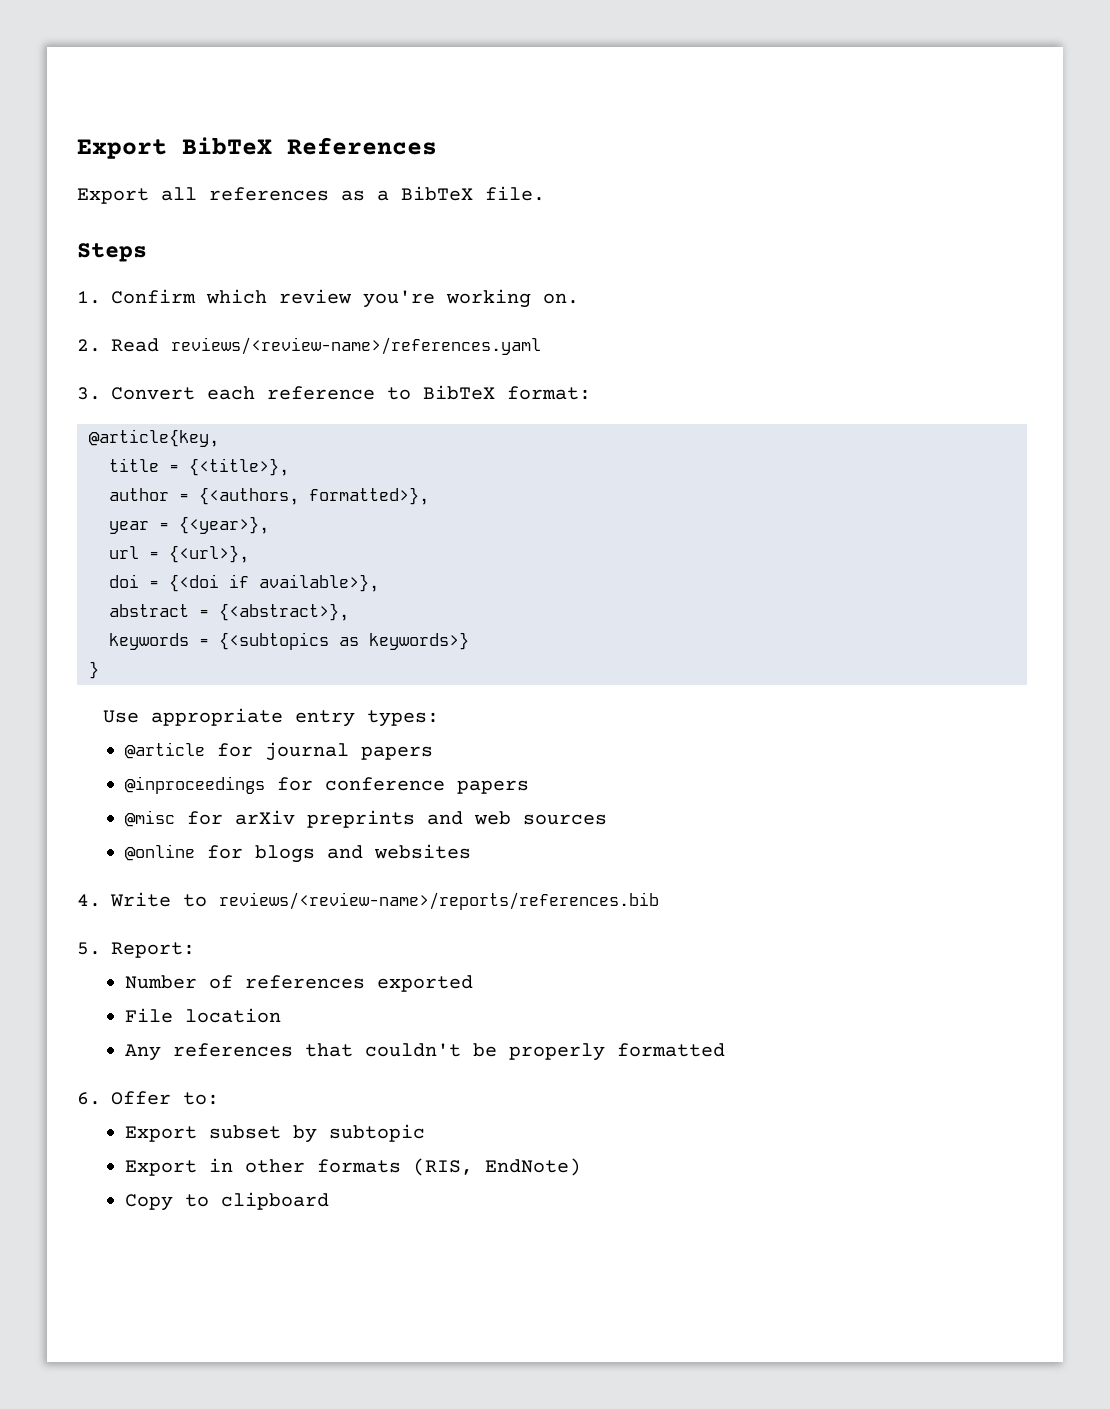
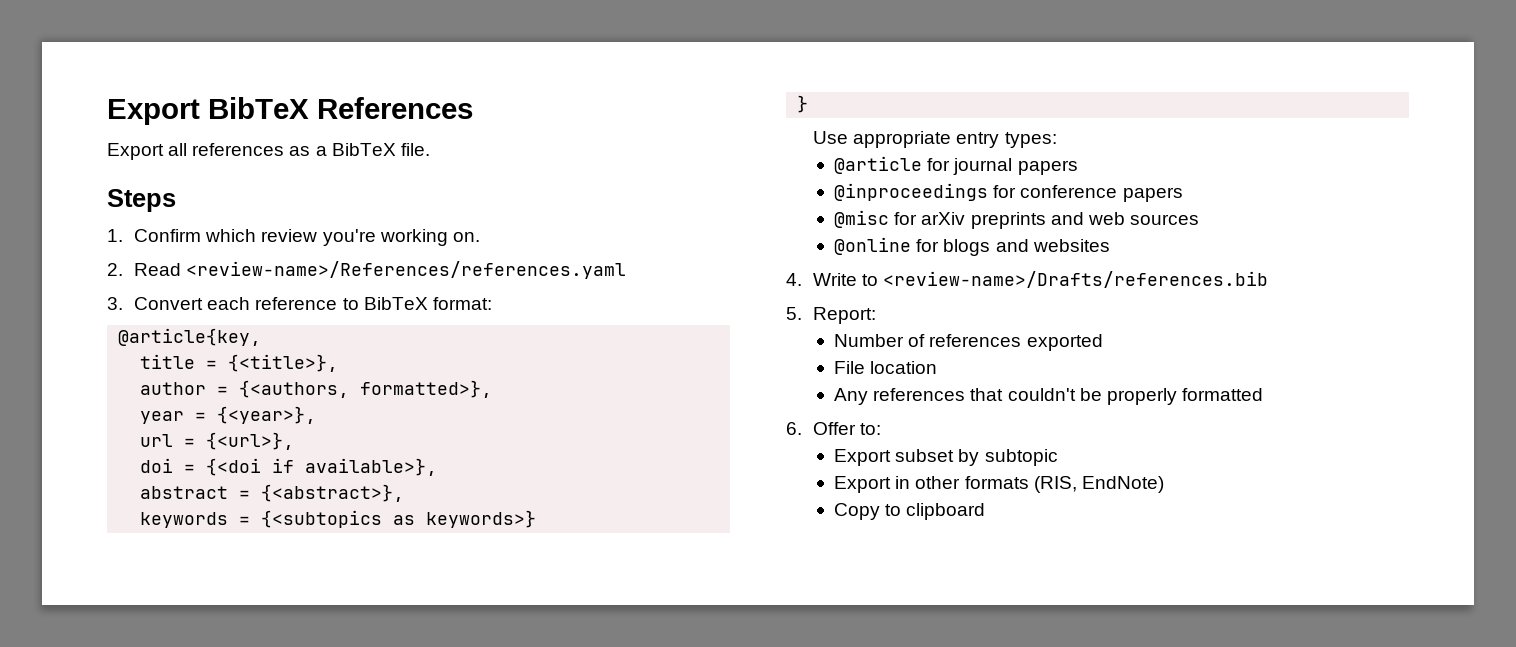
[171,337,541,355] reviews/<review-name>/references.yaml -> [186,261,627,279] <review-name>/References/references.yaml
[219,892,659,910] reviews/<review-name>/reports/references.bib -> [883,271,1269,288] <review-name>/Drafts/references.bib

